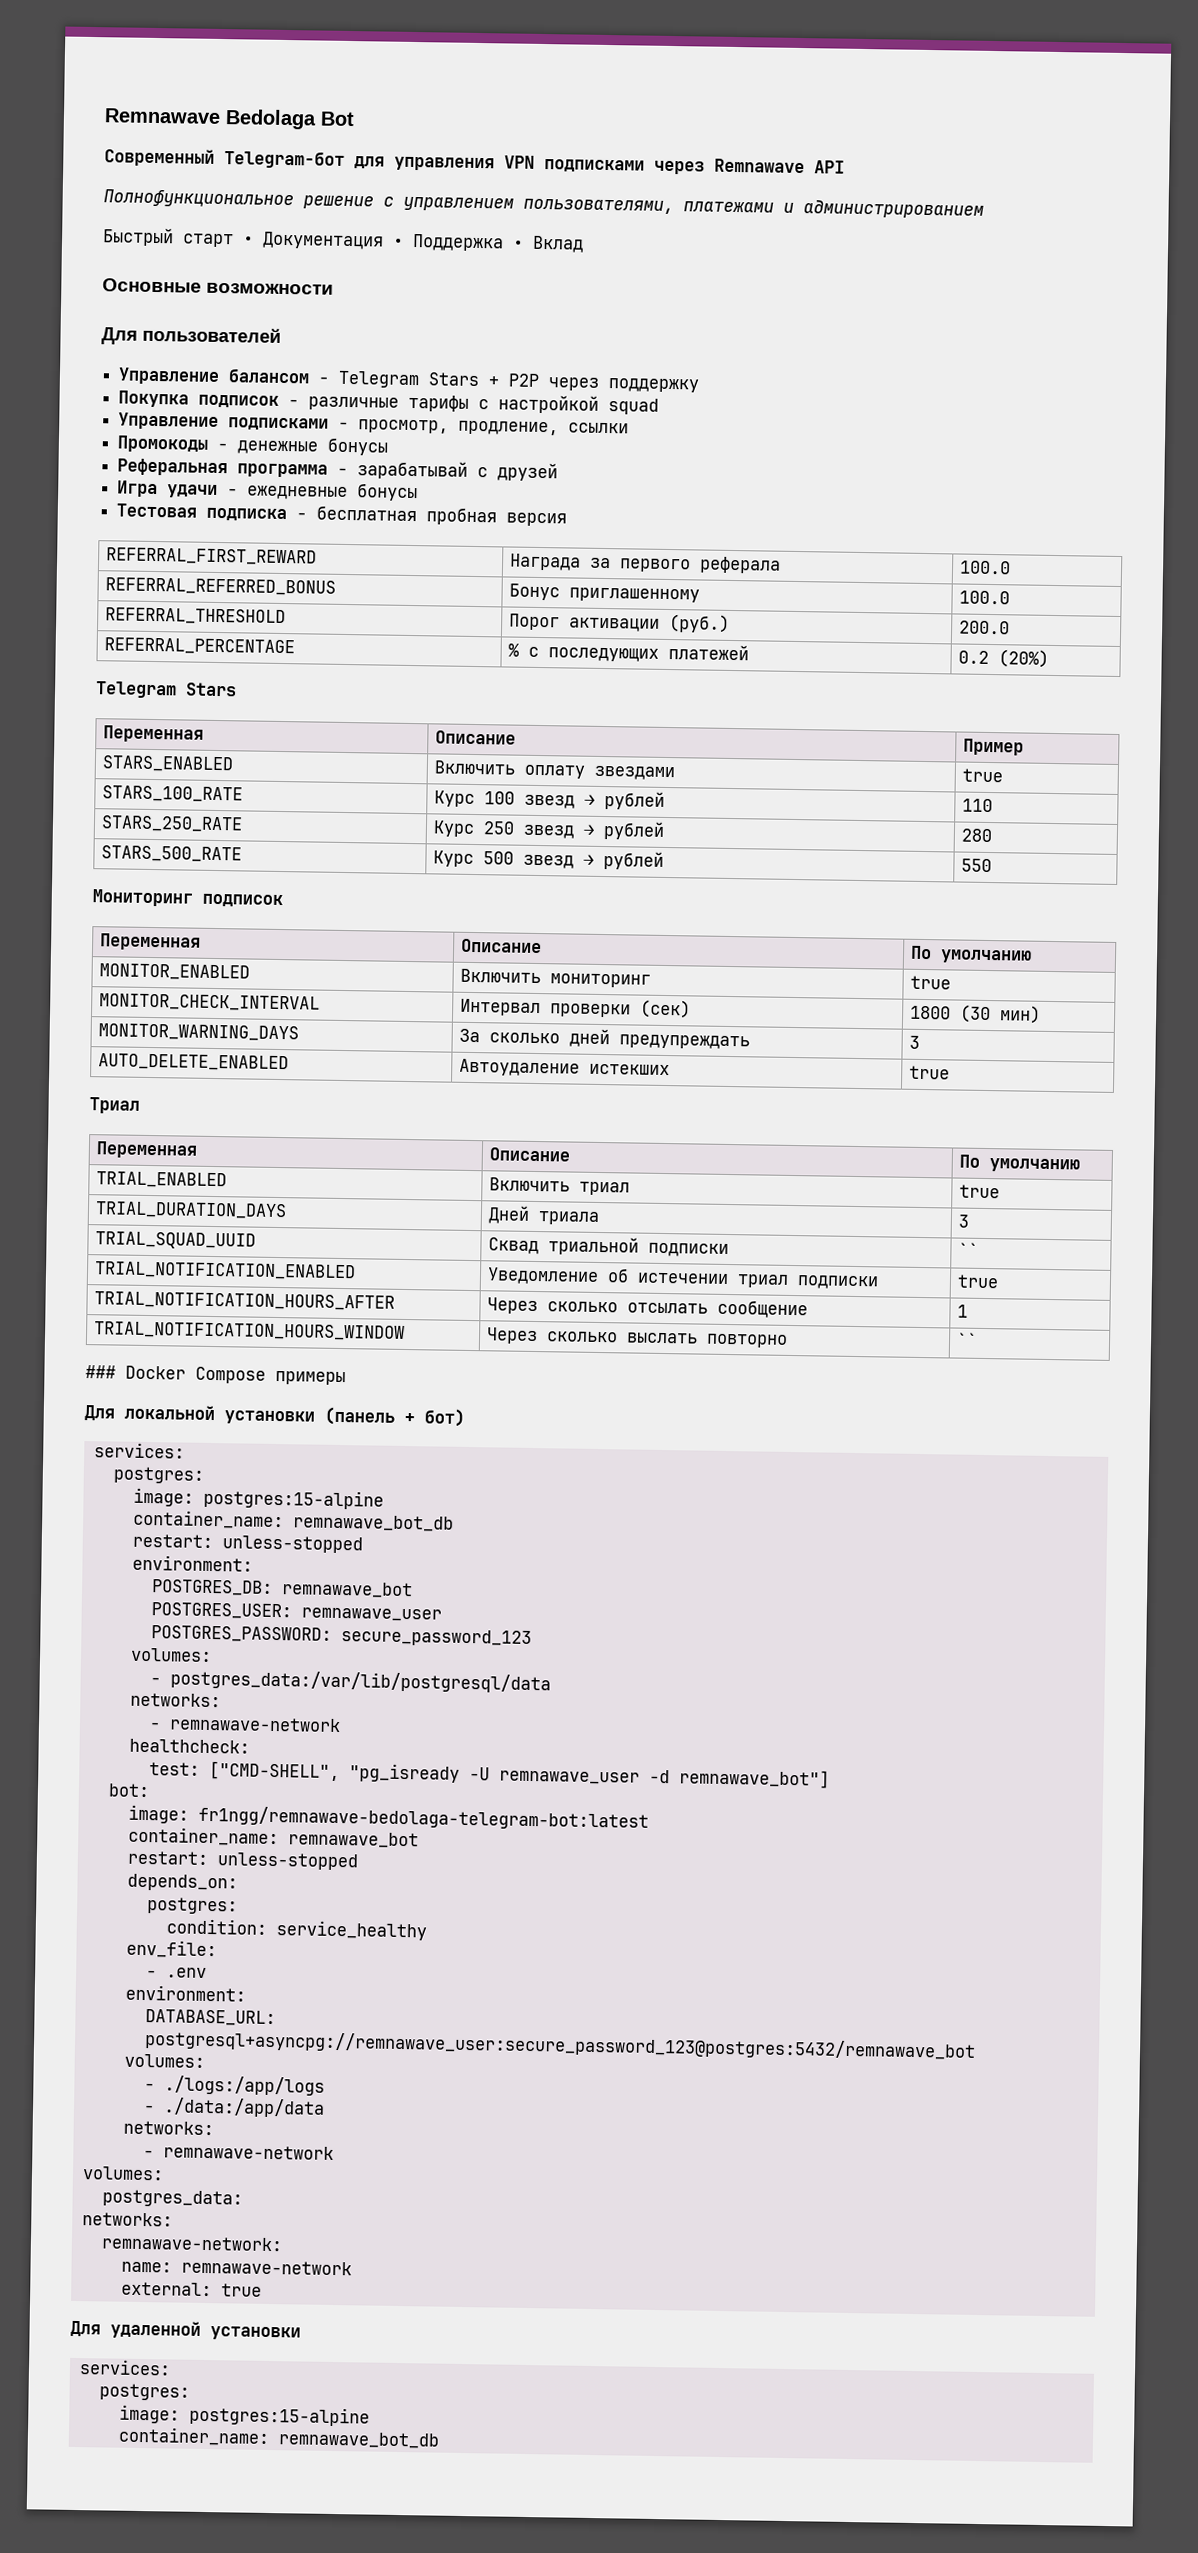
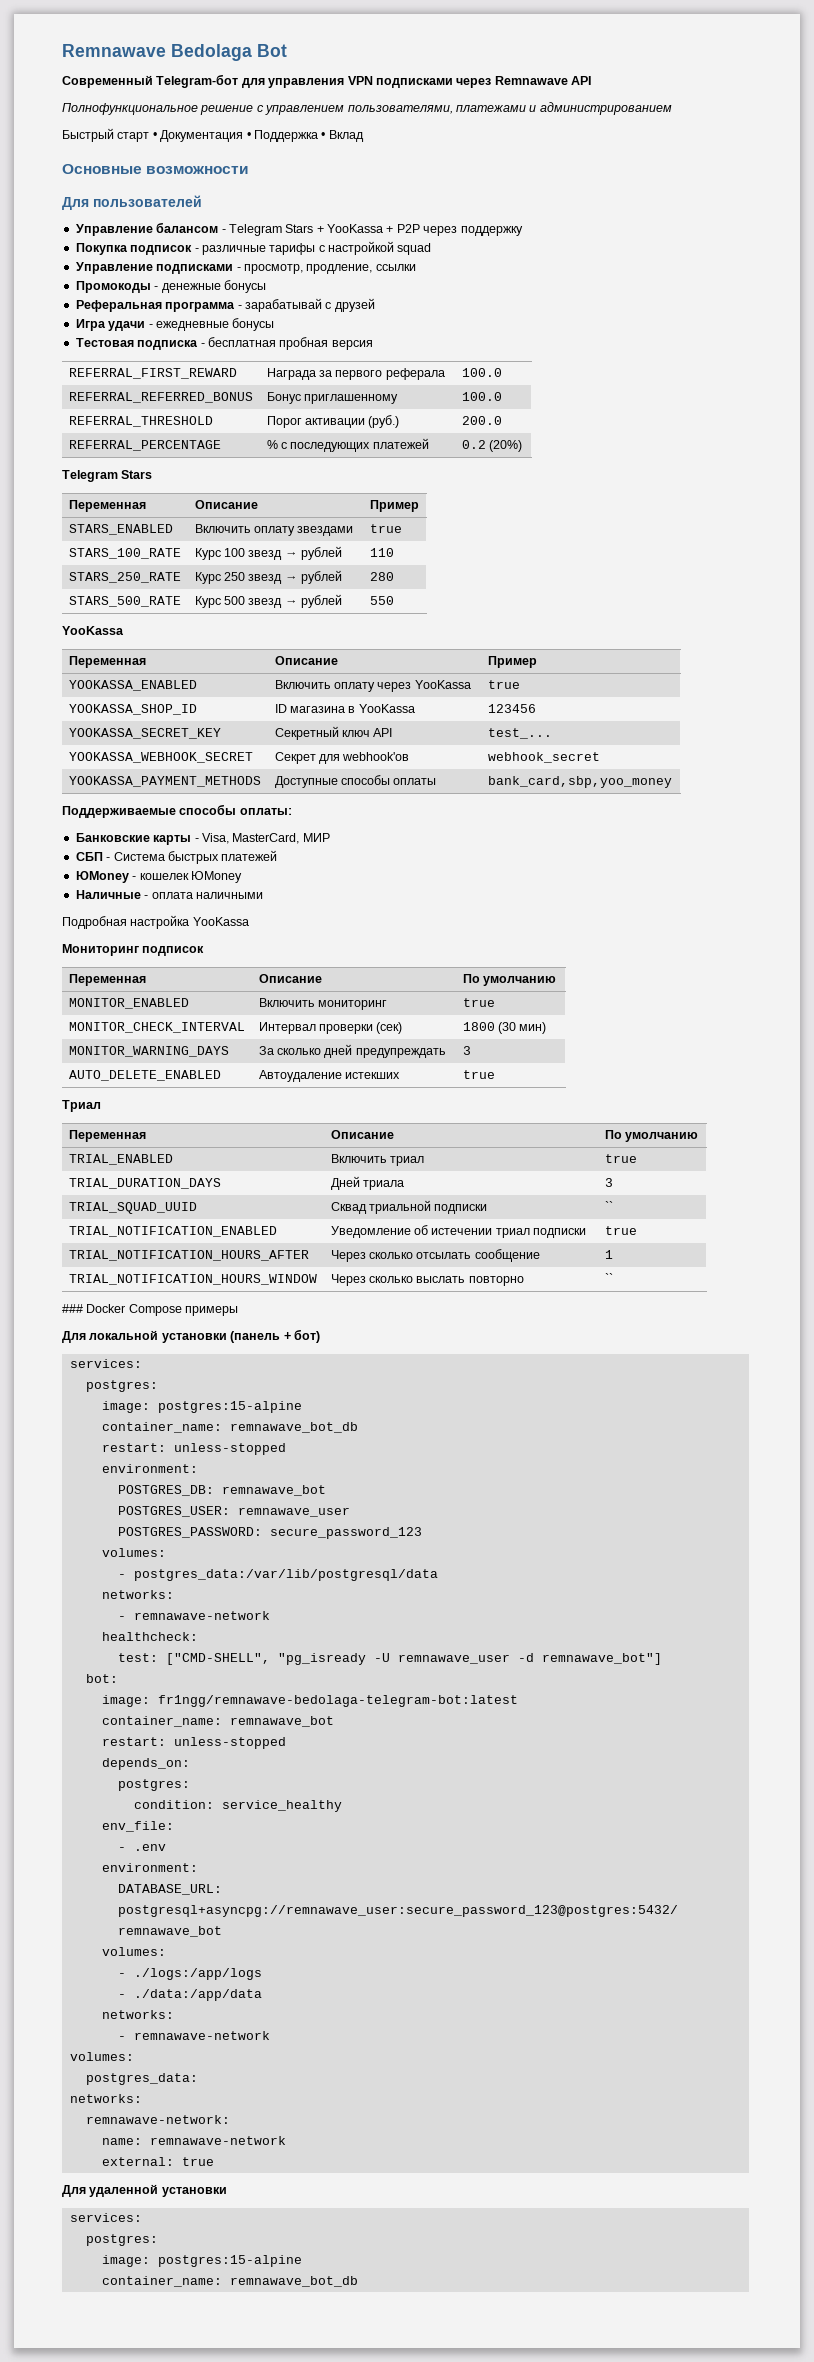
(500, 381) none -> [327,224,394,233] YooKassa +
(992, 865) none -> [62,626,124,635] [68,656,146,668] [274,656,338,665] [487,656,537,668] [68,680,197,691] [274,680,471,692] [487,680,520,689] [68,704,197,715] [274,704,415,713] [487,704,536,713] [68,728,221,739] [274,726,393,740] [487,728,552,739] [68,752,253,763] [274,752,410,764] [487,752,600,763] [68,776,261,787] [274,775,437,788] [487,776,672,788] [62,804,292,818] [75,833,330,845] [75,850,278,864] [75,871,242,883] [75,890,263,899] [62,915,249,929] // YooKassa // Переменная | Описание | Пример // YOOKASSA_ENABLED | Включить оплату через YooKassa | true // YOOKASSA_SHOP_ID | ID магазина в YooKassa | 123456 // YOOKASSA_SECRET_KEY | Секретный ключ API | test_... // YOOKASSA_WEBHOOK_SECRET | Секрет для webhook'ов | webhook_secret // YOOKASSA_PAYMENT_METHODS | Доступные способы оплаты | bank_card,sbp,yoo_money // Поддерживаемые способы оплаты: // Банковские карты - Visa, MasterCard, МИР // СБП - Система быстрых платежей // ЮMoney - кошелек ЮMoney // Наличные - оплата наличными // Подробная настройка YooKassa

